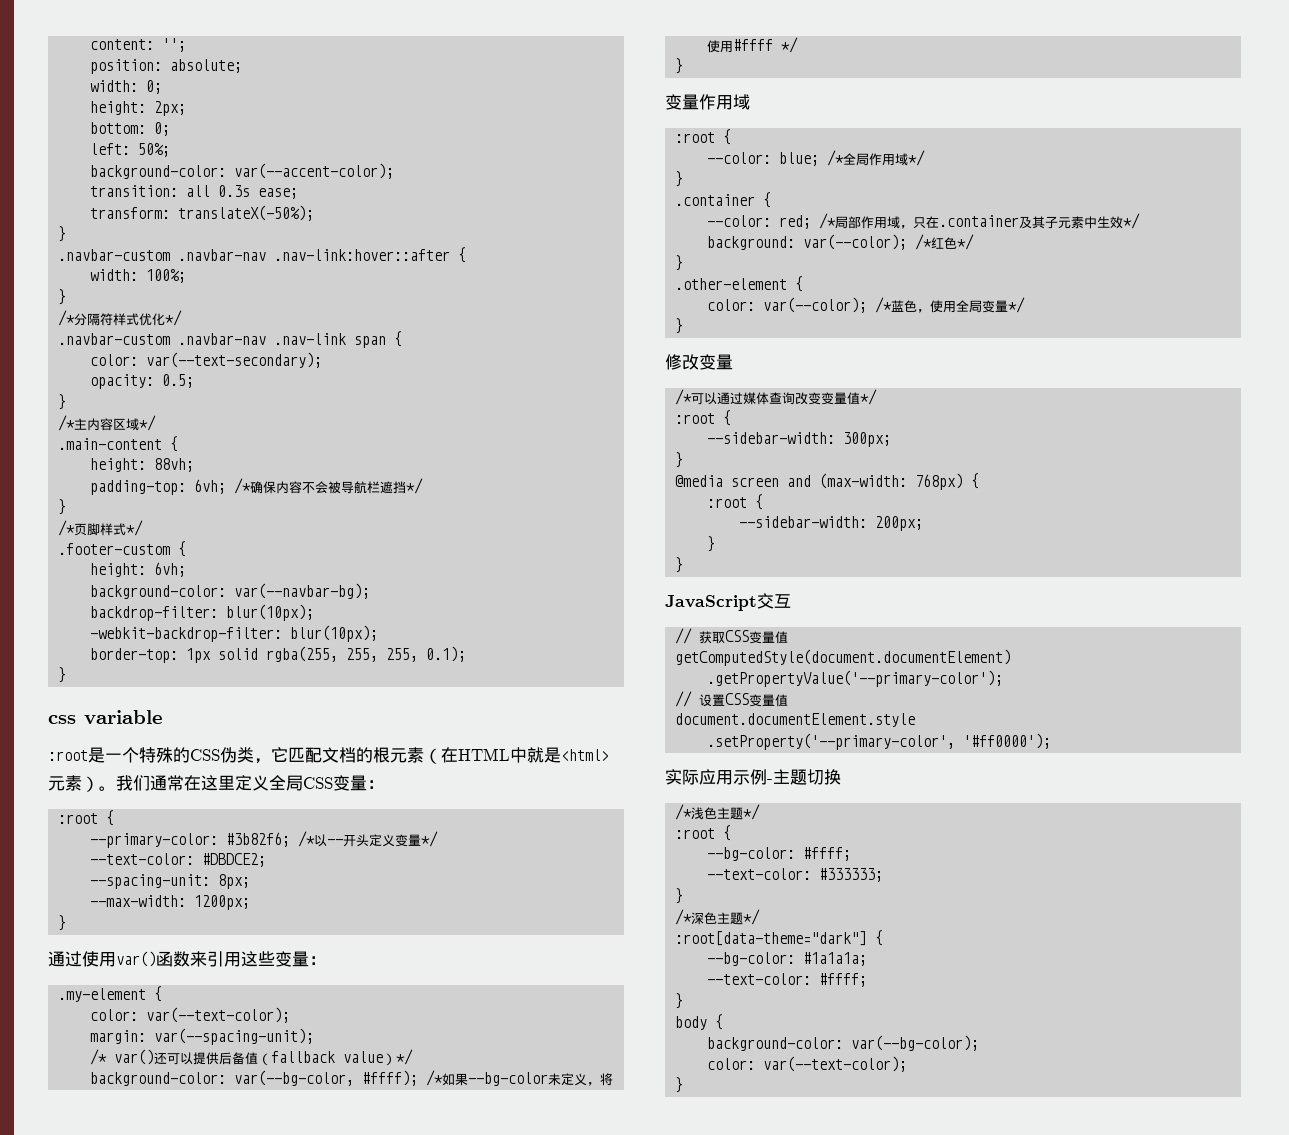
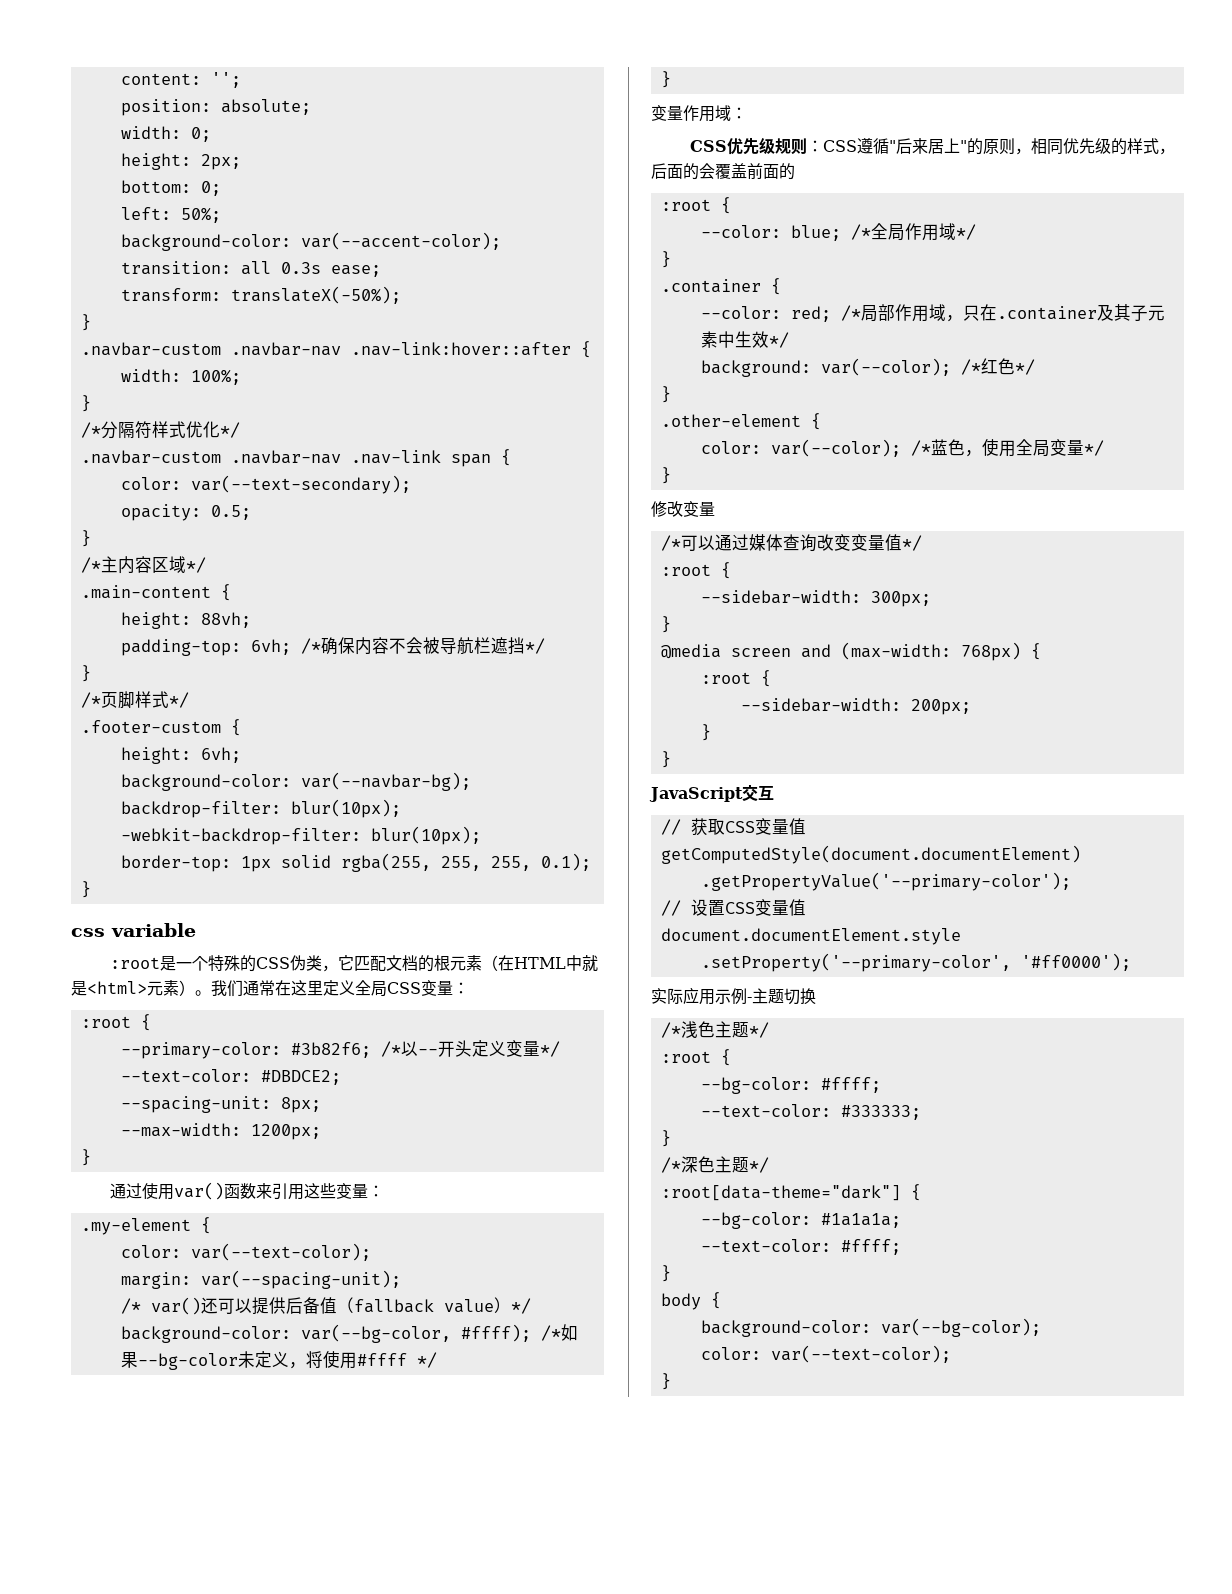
(750, 102) none -> [731,107,747,119] [689,137,1175,155] [651,163,795,180] ： // CSS优先级规则：CSS遵循"后来居上"的原则，相同优先级的样式，后面的会覆盖前面的

